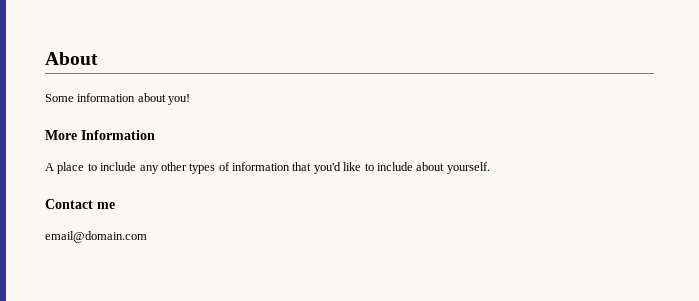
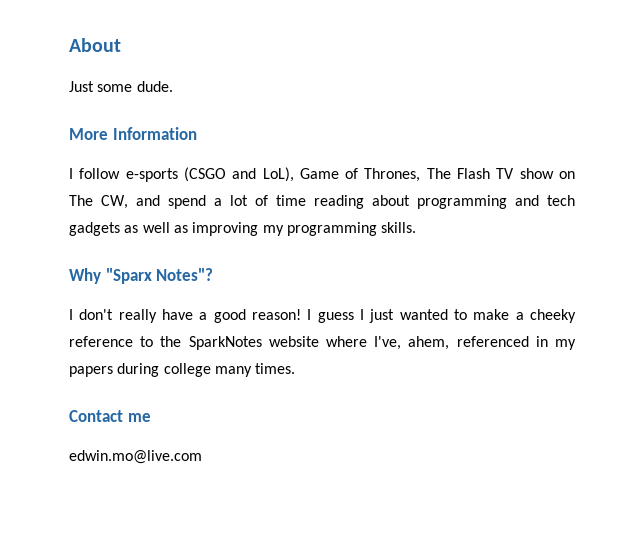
[45,93,191,105] [45,130,155,140] [45,162,490,174] Some information about you! // More Information // A place to include any other types of information that you'd like to include about yourself. -> [69,81,173,92] [69,127,197,140] [69,167,576,182] [69,195,575,209] [69,222,417,236] [69,268,214,284] [69,309,576,323] [69,336,576,350] [69,363,296,377] Just some dude. // More Information // I follow e-sports (CSGO and LoL), Game of Thrones, The Flash TV show on The CW, and spend a lot of time reading about programming and tech gadgets as well as improving my programming skills. // Why "Sparx Notes"? // I don't really have a good reason! I guess I just wanted to make a cheeky reference to the SparkNotes website where I've, ahem, referenced in my papers during college many times.
[45,231,147,243] email@domain.com -> [69,450,202,464] edwin.mo@live.com

